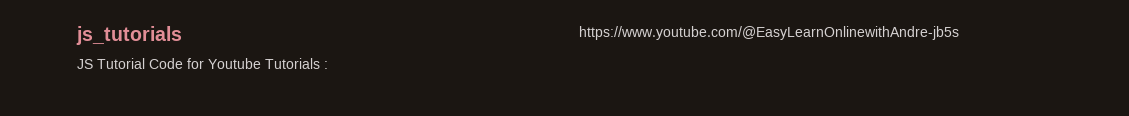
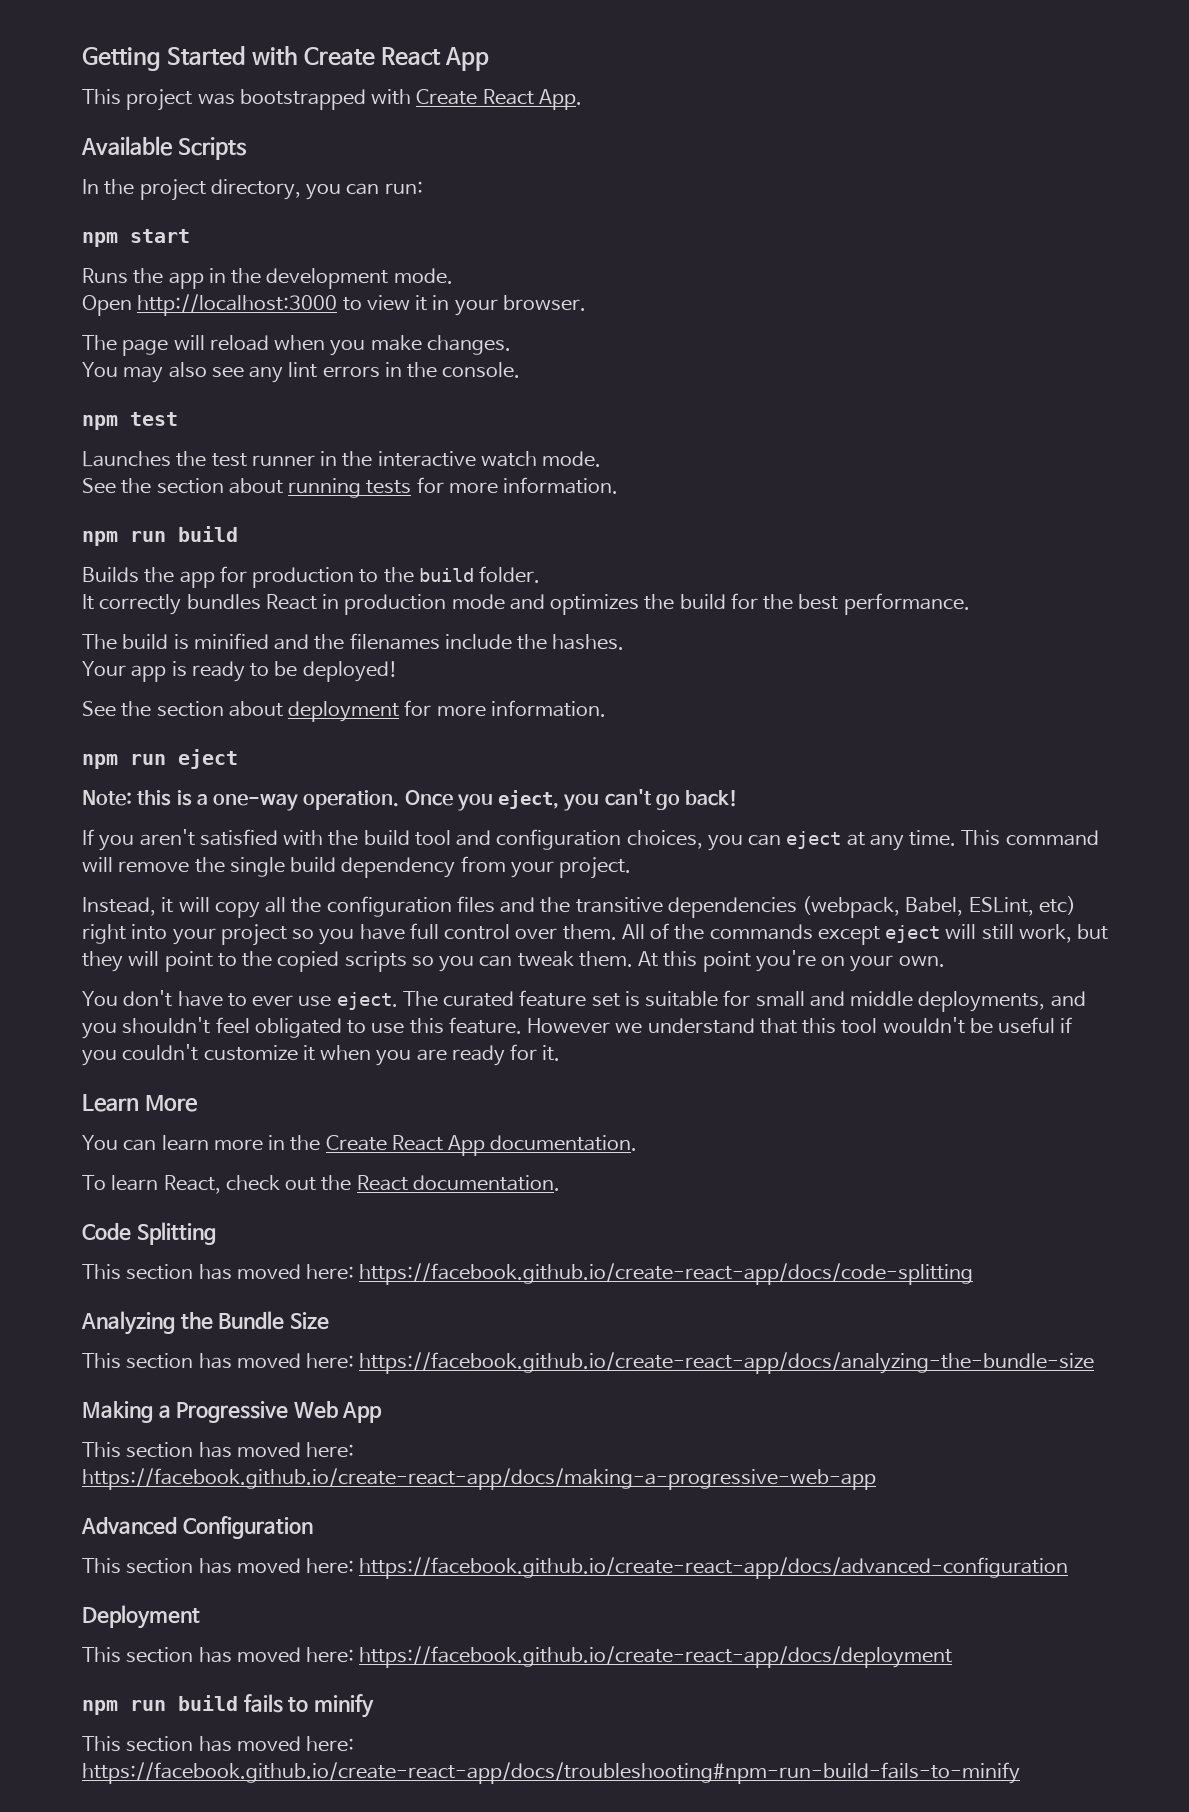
[76,26,182,45] [77,58,328,69] [579,26,959,40] js_tutorials // JS Tutorial Code for Youtube Tutorials : https://www.youtube.com/@EasyLearnOnlinewithAndre-jb5s -> [82,46,490,71] [82,89,582,111] [81,136,247,160] [82,179,423,201] [82,229,190,247] [82,268,453,289] [82,294,586,316] [82,335,511,356] [82,362,521,383] [82,412,178,430] [82,451,602,467] [82,477,619,498] [82,526,238,546] [82,566,541,588] [82,593,970,615] [82,633,625,650] [82,661,398,682] [82,700,606,722] [82,749,238,769] [82,789,739,811] [82,829,1099,851] [82,856,632,879] [82,896,1076,918] [82,923,1109,946] [82,950,945,972] [82,990,1086,1012] [82,1017,1073,1039] [82,1044,561,1066] [82,1094,198,1112] [82,1135,638,1156] [82,1175,560,1194] [82,1222,216,1245] [82,1263,974,1285] [81,1311,329,1335] [82,1352,1095,1374] [82,1401,383,1423] [82,1442,355,1458] [82,1468,876,1490] [81,1516,313,1539] [82,1557,1069,1579] [82,1605,200,1629] [82,1646,953,1668] [82,1694,374,1718] [82,1736,355,1752] [82,1762,1020,1784] Getting Started with Create React App // This project was bootstrapped with Create React App. // Available Scripts // In the project directory, you can run: // npm start // Runs the app in the development mode. // Open http://localhost:3000 to view it in your browser. // The page will reload when you make changes. // You may also see any lint errors in the console. // npm test // Launches the test runner in the interactive watch mode. // See the section about running tests for more information. // npm run build // Builds the app for production to the build folder. // It correctly bundles React in production mode and optimizes the build for the best performance. // The build is minified and the filenames include the hashes. // Your app is ready to be deployed! // See the section about deployment for more information. // npm run eject // Note: this is a one-way operation. Once you eject, you can't go back! // If you aren't satisfied with the build tool and configuration choices, you can eject at any time. This command will remove the single build dependency from your project. // Instead, it will copy all the configuration files and the transitive dependencies (webpack, Babel, ESLint, etc) right into your project so you have full control over them. All of the commands except eject will still work, but they will point to the copied scripts so you can tweak them. At this point you're on your own. // You don't have to ever use eject. The curated feature set is suitable for small and middle deployments, and you shouldn't feel obligated to use this feature. However we understand that this tool wouldn't be useful if you couldn't customize it when you are ready for it. // Learn More // You can learn more in the Create React App documentation. // To learn React, check out the React documentation. // Code Splitting // This section has moved here: https://facebook.github.io/create-react-app/docs/code-splitting // Analyzing the Bundle Size // This section has moved here: https://facebook.github.io/create-react-app/docs/analyzing-the-bundle-size // Making a Progressive Web App // This section has moved here: https://facebook.github.io/create-react-app/docs/making-a-progressive-web-app // Advanced Configuration // This section has moved here: https://facebook.github.io/create-react-app/docs/advanced-configuration // Deployment // This section has moved here: https://facebook.github.io/create-react-app/docs/deployment // npm run build fails to minify // This section has moved here: https://facebook.github.io/create-react-app/docs/troubleshooting#npm-run-build-fails-to-minify

